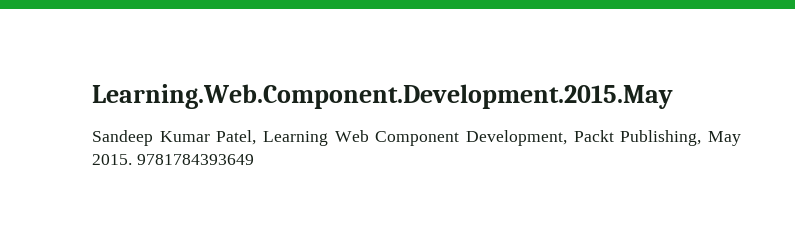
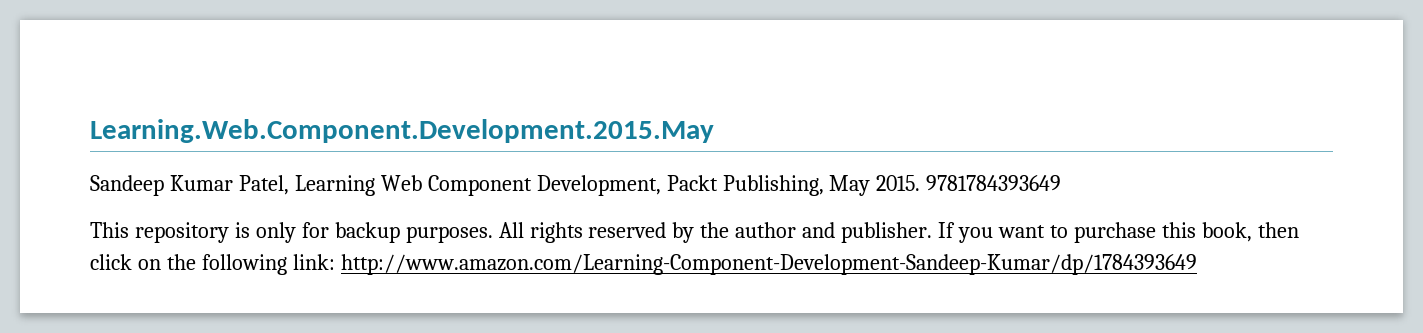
(254, 159) none -> [90,222,1299,243] [90,254,1197,275] // This repository is only for backup purposes. All rights reserved by the author and publisher. If you want to purchase this book, then click on the following link: http://www.amazon.com/Learning-Component-Development-Sandeep-Kumar/dp/1784393649

